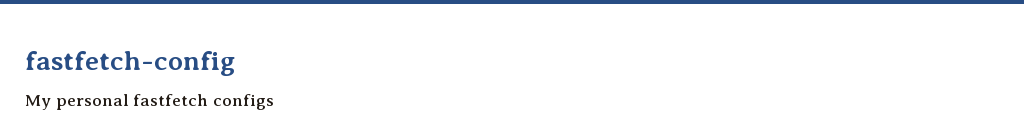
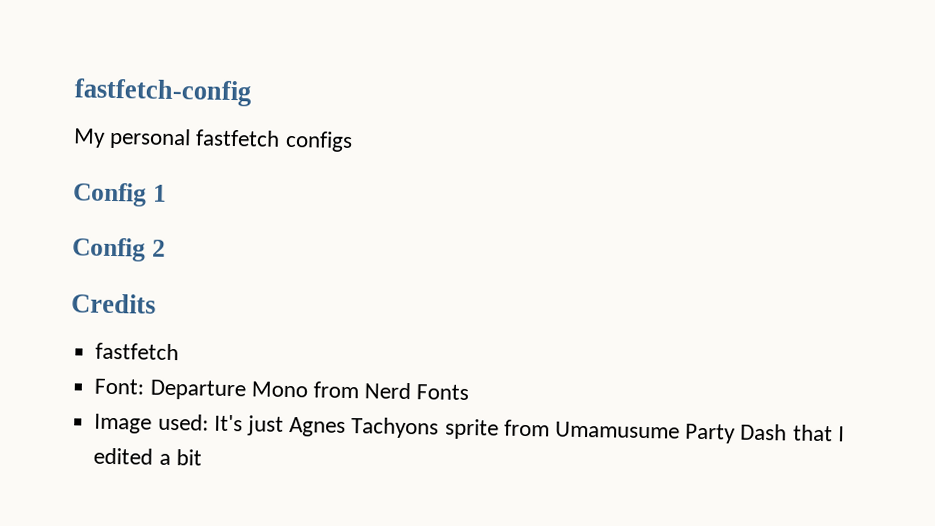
(275, 102) none -> [72,182,167,207] [71,237,166,262] [71,293,156,314] [95,342,180,361] [94,378,470,401] [94,413,845,444] [93,447,202,466] // Config 1 // Config 2 // Credits // fastfetch // Font: Departure Mono from Nerd Fonts // Image used: It's just Agnes Tachyons sprite from Umamusume Party Dash that I edited a bit

